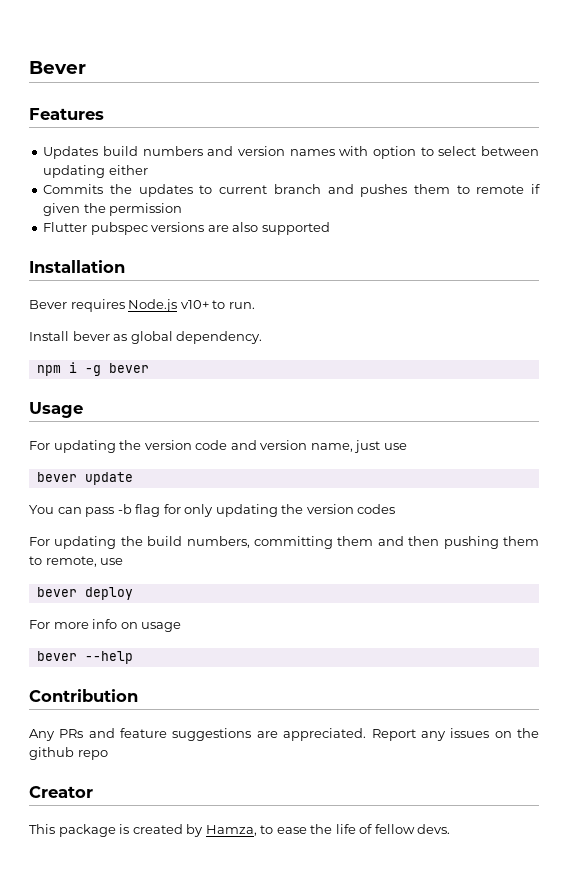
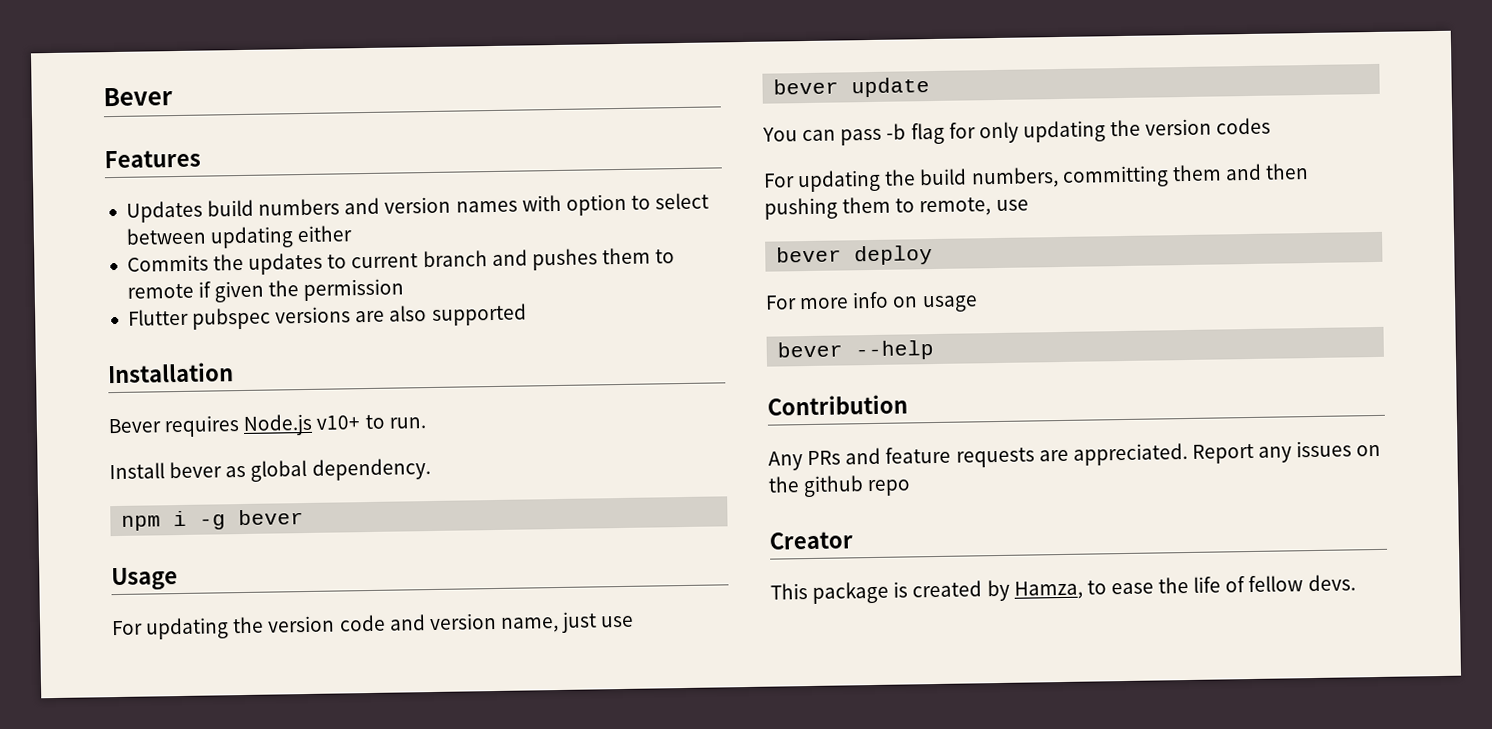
[172,728,252,741] suggestions -> [955,447,1035,468] requests

